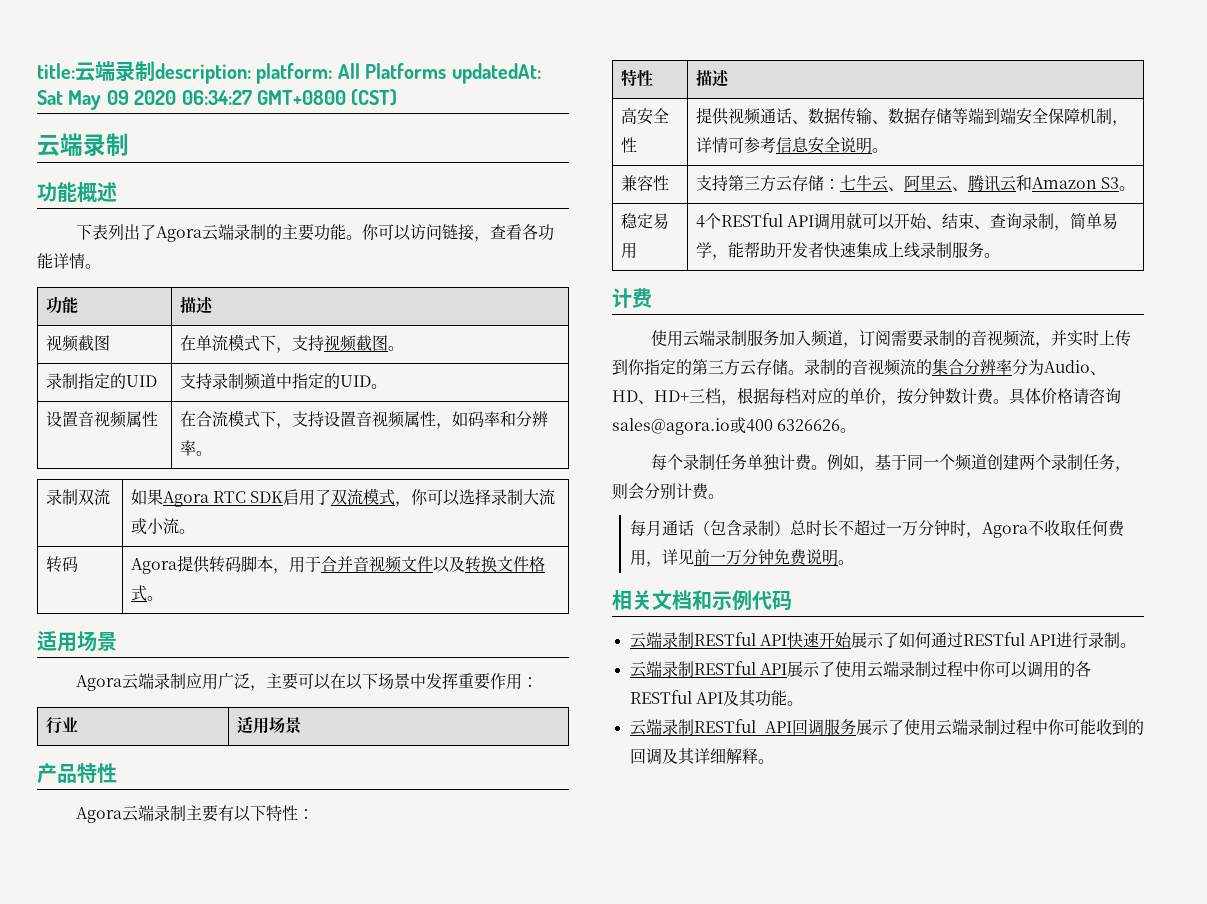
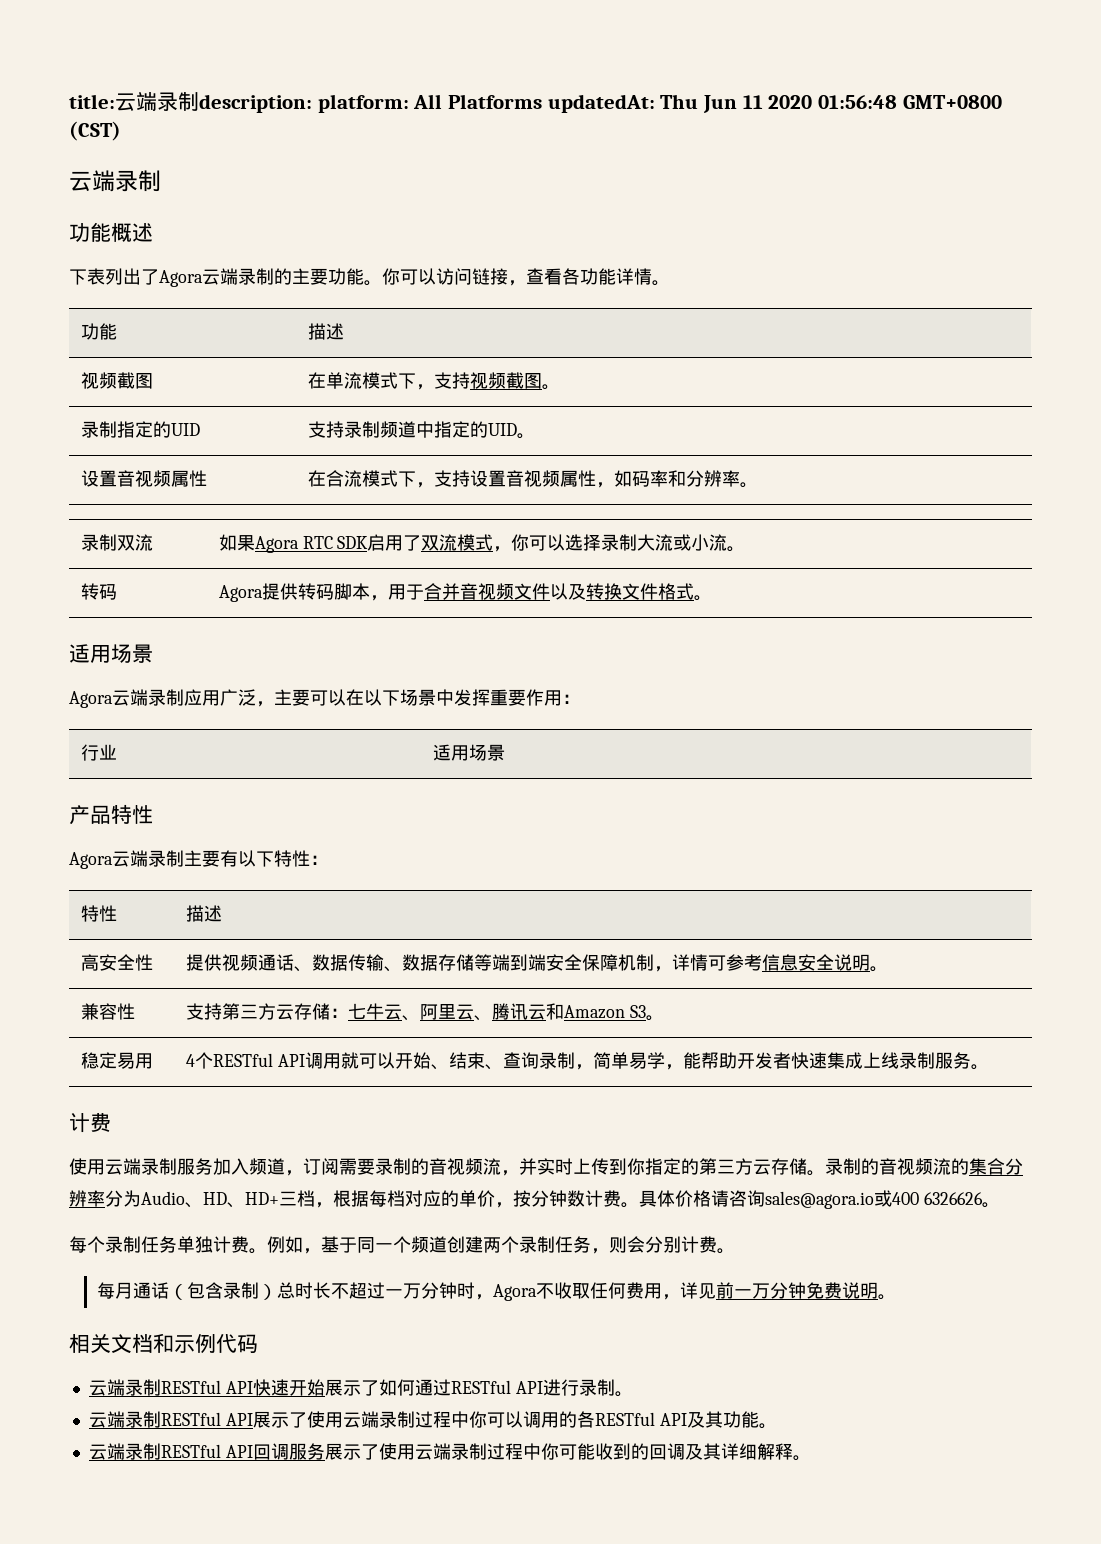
[37,90,252,110] Sat May 09 2020 06:34:27 -> [660,94,898,113] Thu Jun 11 2020 01:56:48

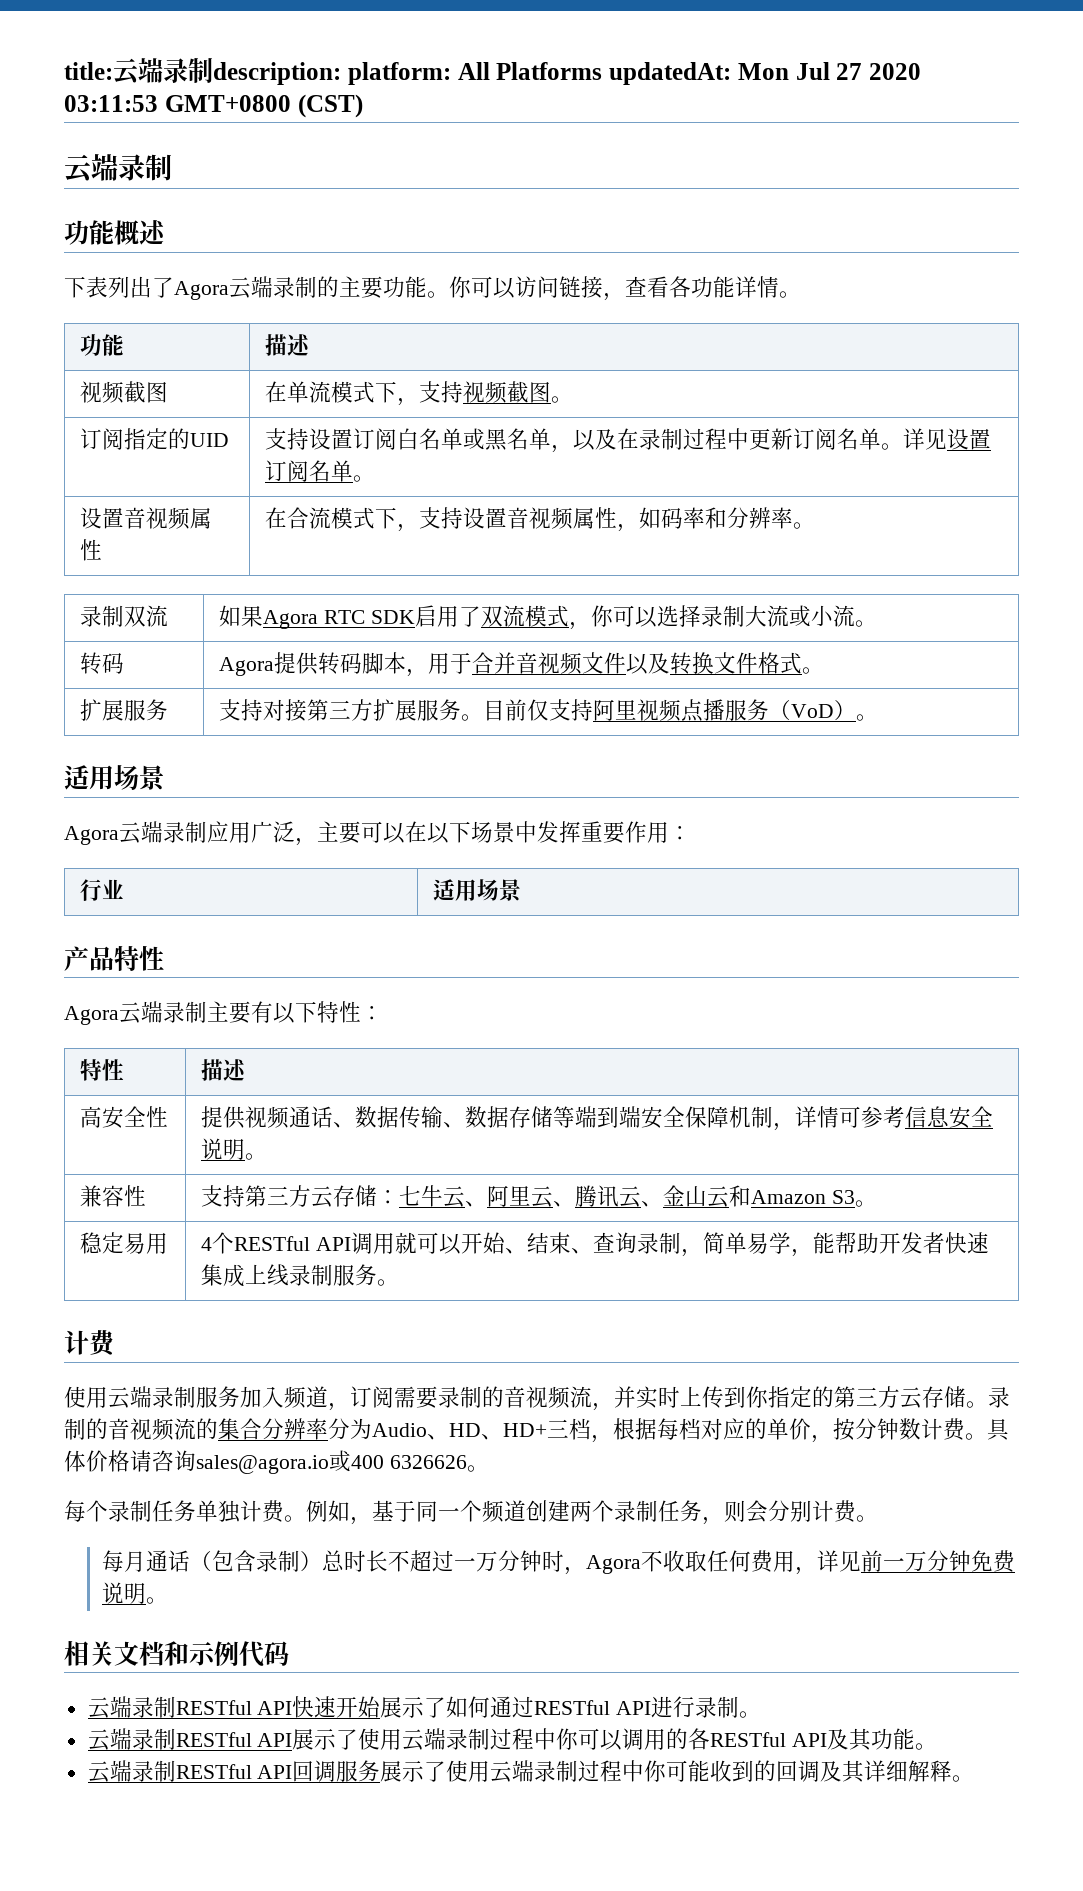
[660,94,898,113] Thu Jun 11 2020 01:56:48 -> [737,62,921,80] [64,95,158,112] Mon Jul 27 2020 03:11:53
[80,421,117,438] 录制 -> [80,428,125,450] 订阅
[343,421,517,438] 录制频道中指定的UID -> [309,428,992,453] [265,460,354,482] 设置订阅白名单或黑名单，以及在录制过程中更新订阅名单。详见设置订阅名单
(712, 598) none -> [80,699,169,721] [219,699,879,722] // 扩展服务 | 支持对接第三方扩展服务。目前仅支持阿里视频点播服务（VoD）。
(546, 1012) none -> [641,1185,730,1208] 、金山云

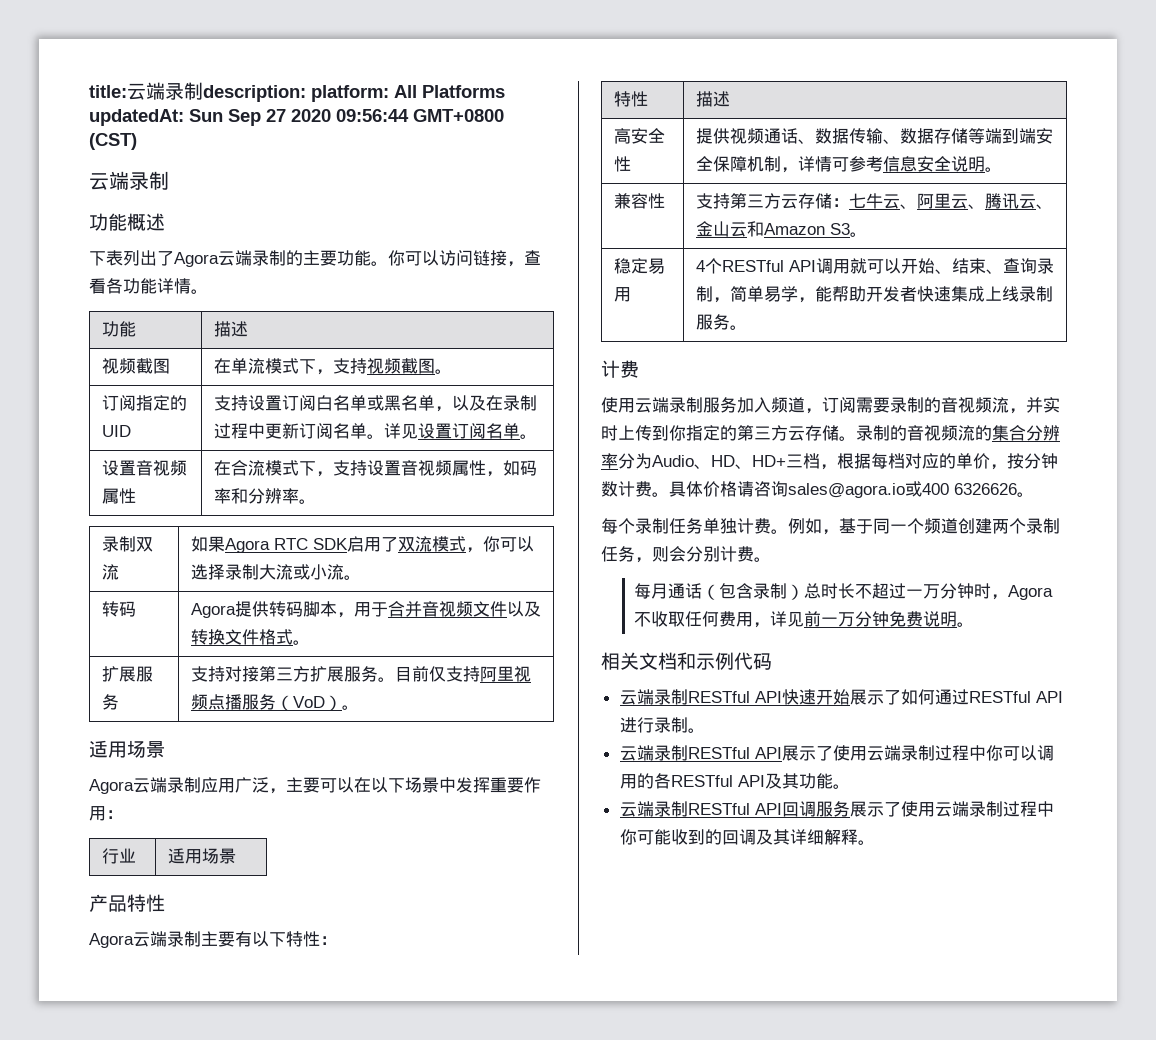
[737,62,830,80] Mon Jul -> [189,109,261,126] Sun Sep
[64,95,158,112] 03:11:53 -> [336,109,409,122] 09:56:44

